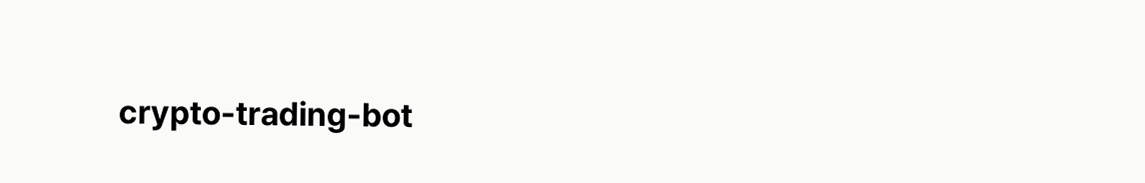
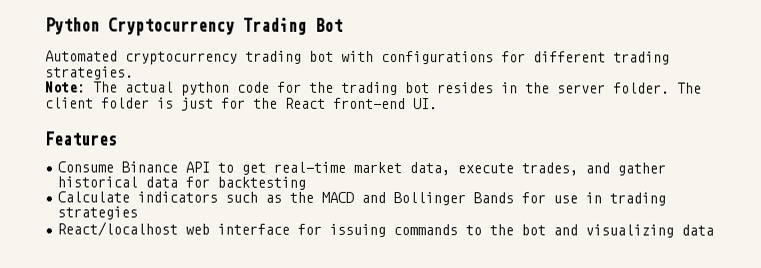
[118,98,413,134] crypto-trading-bot -> [45,17,343,36] [45,50,670,65] [45,66,134,80] [45,81,702,96] [45,97,438,111] [44,131,118,146] [57,161,667,176] [57,176,307,190] [57,191,667,206] [57,206,139,220] [57,221,715,238] Python Cryptocurrency Trading Bot // Automated cryptocurrency trading bot with configurations for different trading strategies. // Note: The actual python code for the trading bot resides in the server folder. The client folder is just for the React front-end UI. // Features // Consume Binance API to get real-time market data, execute trades, and gather historical data for backtesting // Calculate indicators such as the MACD and Bollinger Bands for use in trading strategies // React/localhost web interface for issuing commands to the bot and visualizing data

